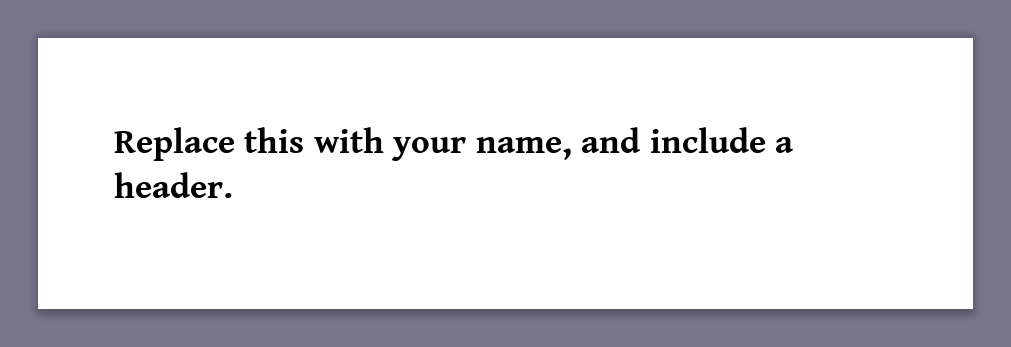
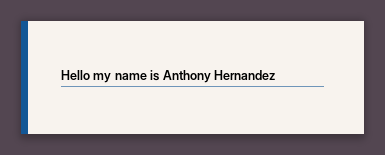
[114,127,794,161] [114,172,233,198] Replace this with your name, and include a header. -> [61,70,275,83] Hello my name is Anthony Hernandez

